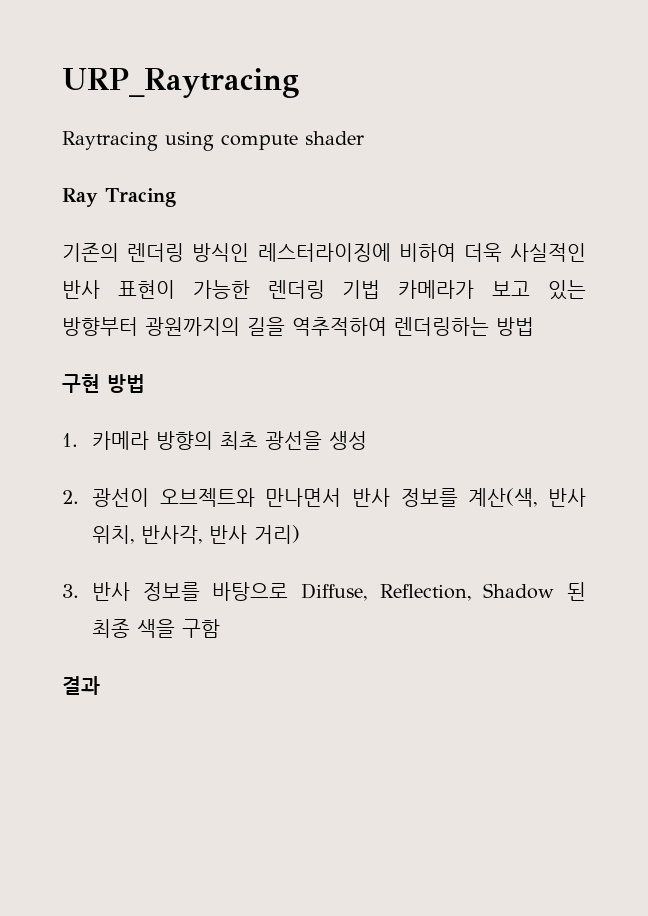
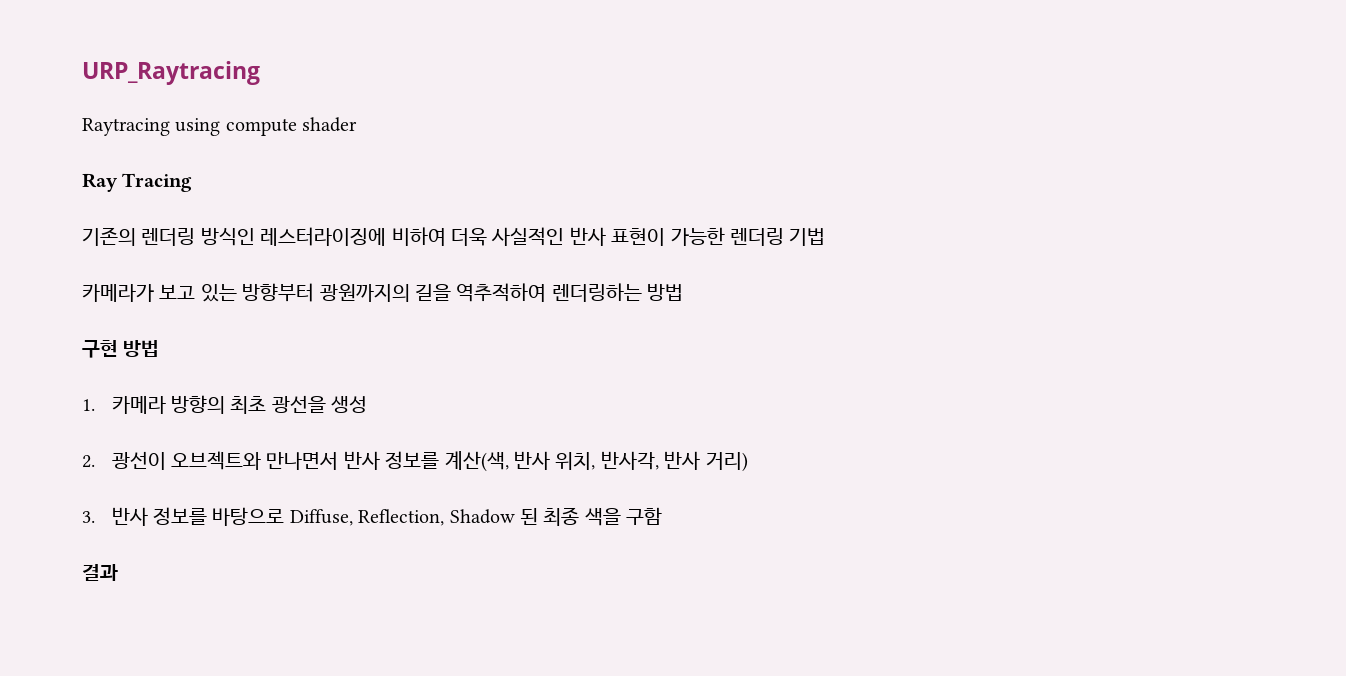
(381, 289) none -> (826, 237) //

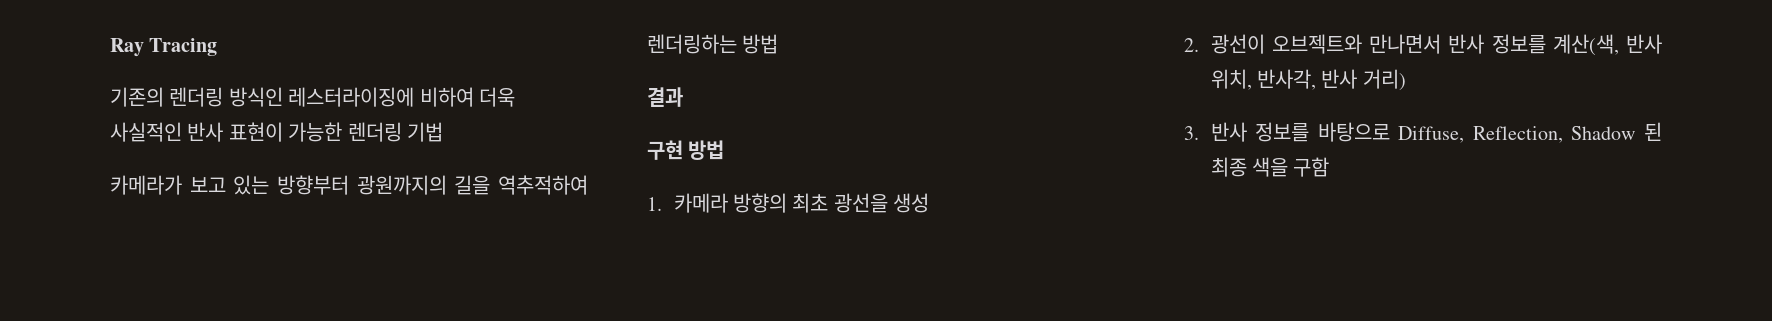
[82,61,260,85] [82,117,358,136] URP_Raytracing // Raytracing using compute shader // -> (110, 47) none
(684, 292) none -> [647,87,683,107] // 결과
[82,564,118,581] // 결과 -> (1330, 167) none

